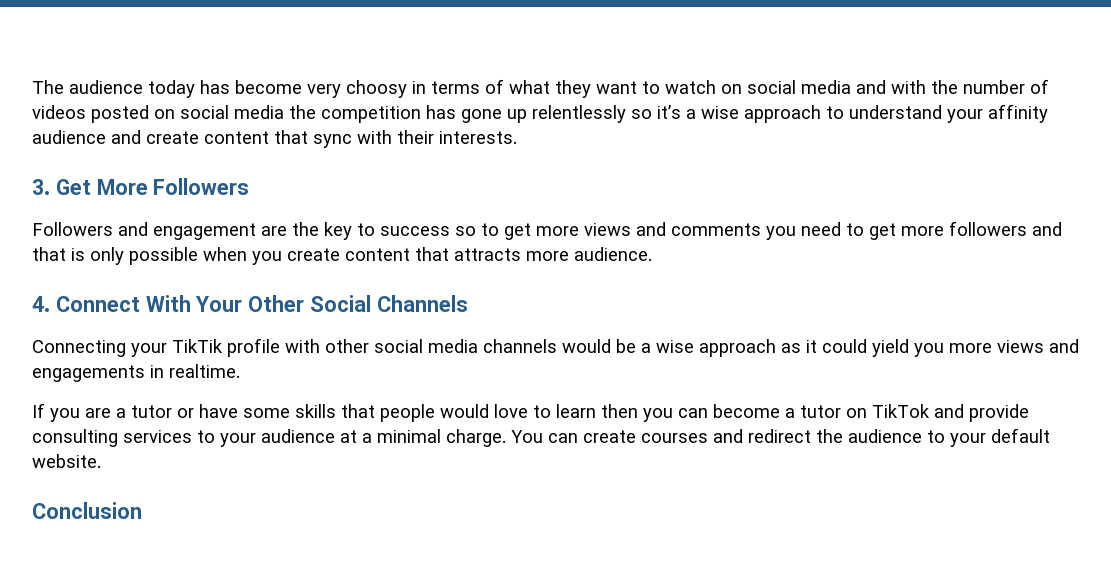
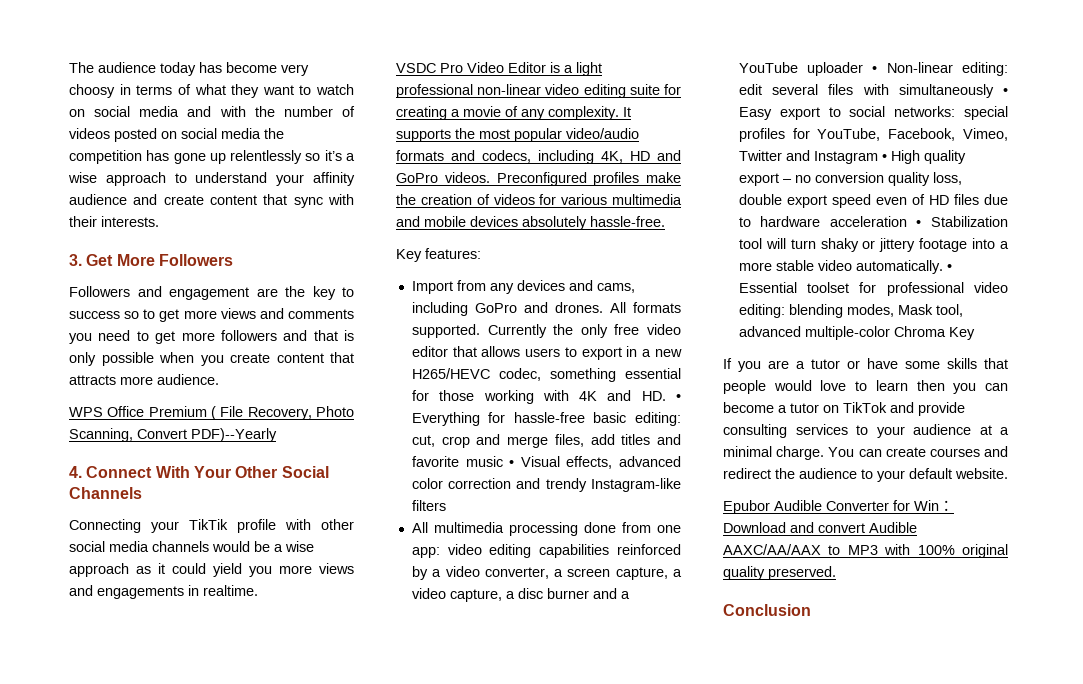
(652, 254) none -> [69,406,355,420] [69,428,277,442] // WPS Office Premium ( File Recovery, Photo Scanning, Convert PDF)--Yearly
(240, 371) none -> [396,62,602,76] [396,84,681,98] [396,106,631,120] [396,128,639,142] [396,150,681,164] [396,172,681,186] [396,194,682,205] [396,216,665,230] [396,248,481,262] [411,280,635,294] [411,302,681,316] [411,324,681,338] [411,346,682,360] [411,368,681,382] [411,390,681,404] [411,412,681,426] [411,434,681,448] [411,456,681,469] [411,478,681,492] [411,500,446,511] [411,522,681,536] [411,544,681,558] [411,566,682,580] [411,588,630,602] [738,62,1008,76] [738,84,1008,98] [738,106,1008,120] [738,128,1008,142] [738,150,966,164] [738,172,962,186] [738,194,1008,208] [738,216,1008,227] [738,238,1009,252] [738,260,952,274] [738,282,1008,296] [738,304,963,318] [738,326,975,340] // VSDC Pro Video Editor is a light professional non-linear video editing suite for creating a movie of any complexity. It supports the most popular video/audio formats and codecs, including 4K, HD and GoPro videos. Preconfigured profiles make the creation of videos for various multimedia and mobile devices absolutely hassle-free. // Key features: // Import from any devices and cams, including GoPro and drones. All formats supported. Сurrently the only free video editor that allows users to export in a new H265/HEVC codec, something essential for those working with 4K and HD. • Everything for hassle-free basic editing: cut, crop and merge files, add titles and favorite music • Visual effects, advanced color correction and trendy Instagram-like filters // All multimedia processing done from one app: video editing capabilities reinforced by a video converter, a screen capture, a video capture, a disc burner and a YouTube uploader • Non-linear editing: edit several files with simultaneously • Easy export to social networks: special profiles for YouTube, Facebook, Vimeo, Twitter and Instagram • High quality export – no conversion quality loss, double export speed even of HD files due to hardware acceleration • Stabilization tool will turn shaky or jittery footage into a more stable video automatically. • Essential toolset for professional video editing: blending modes, Mask tool, advanced multiple-color Chroma Key
(101, 461) none -> [723,500,954,514] [723,522,917,533] [723,544,1008,558] [723,566,836,580] // Epubor Audible Converter for Win：Download and convert Audible AAXC/AA/AAX to MP3 with 100% original quality preserved.

